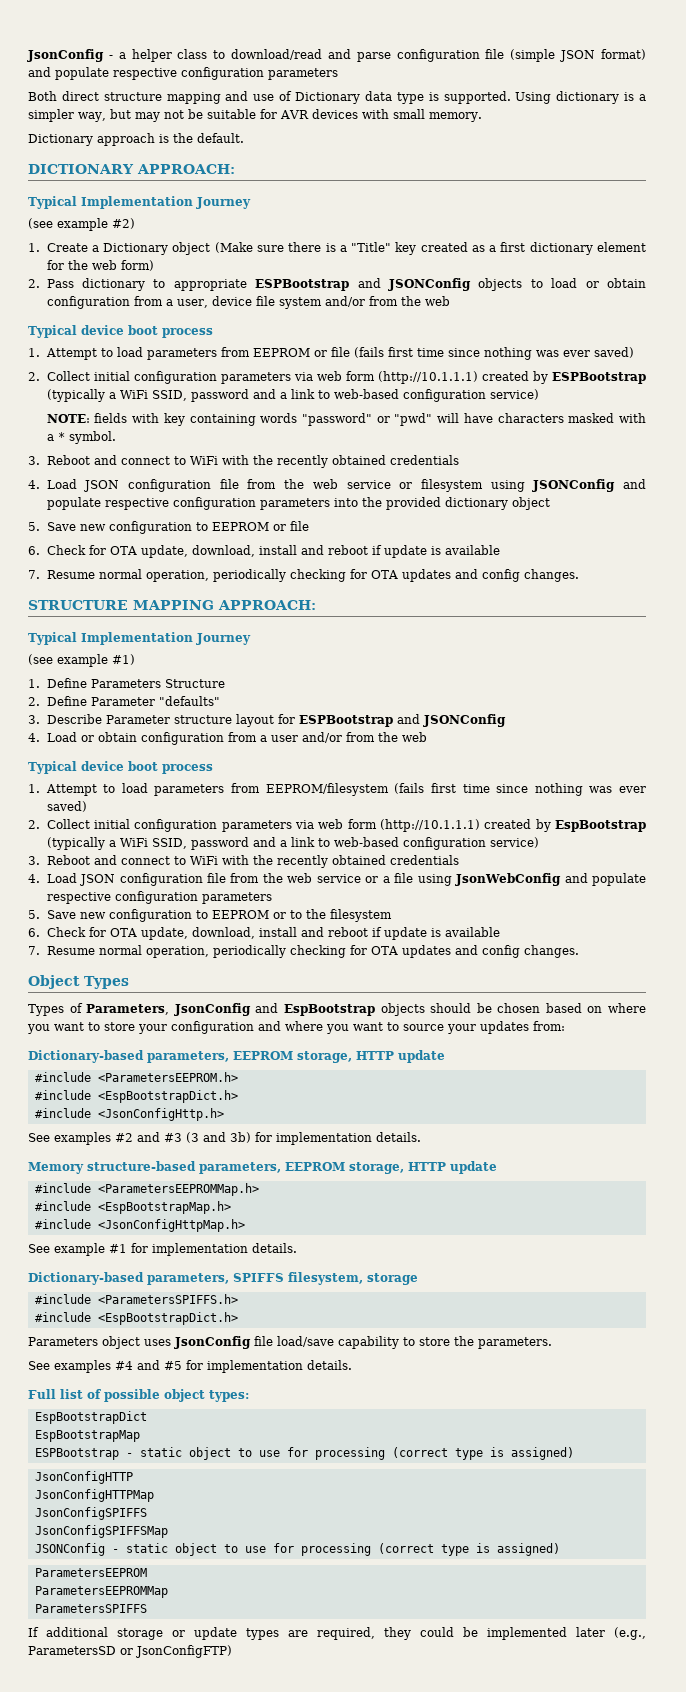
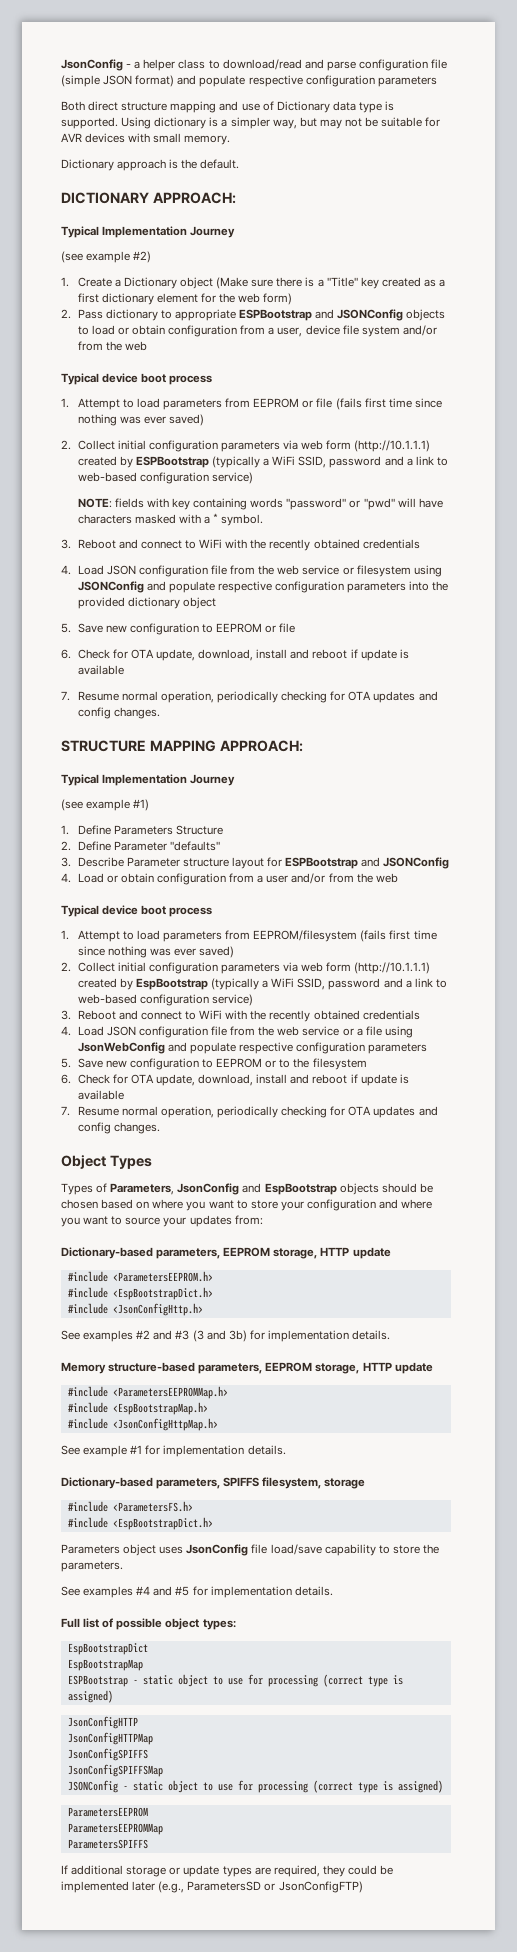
[97,1294,238,1304] <ParametersSPIFFS.h> -> [112,1501,193,1512] <ParametersFS.h>

